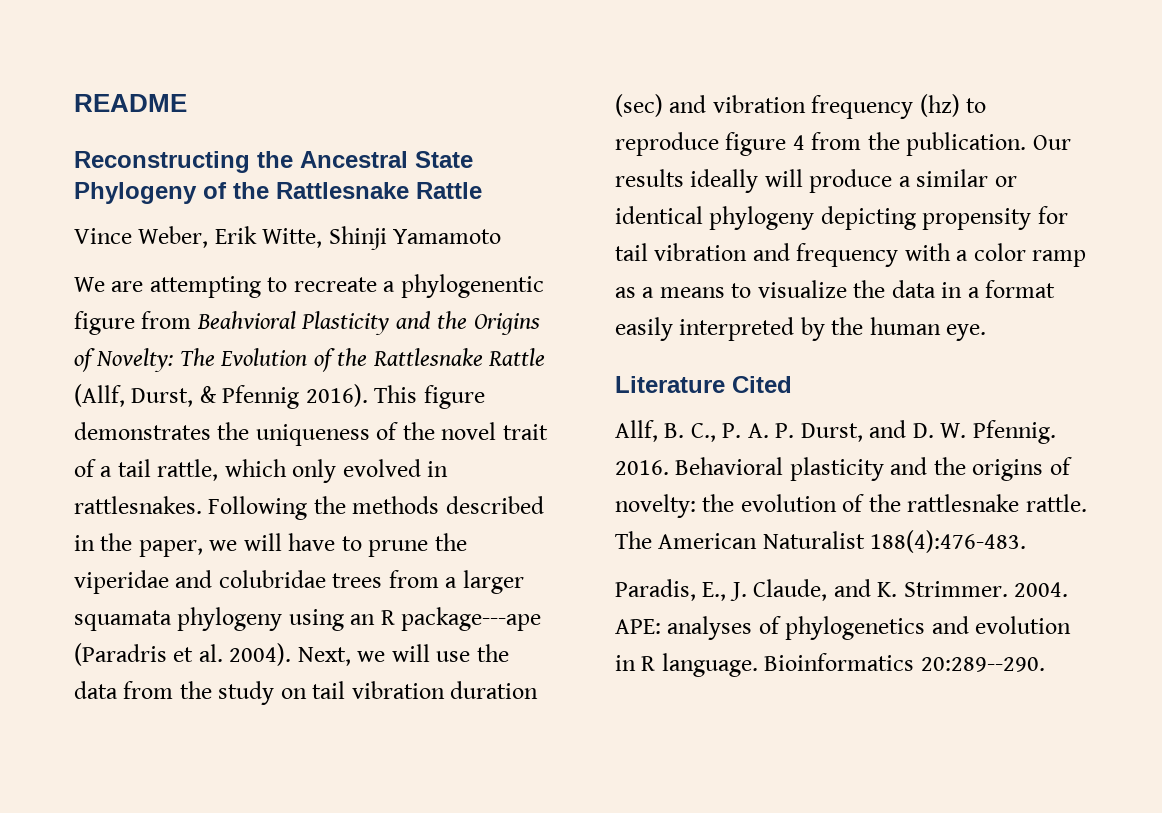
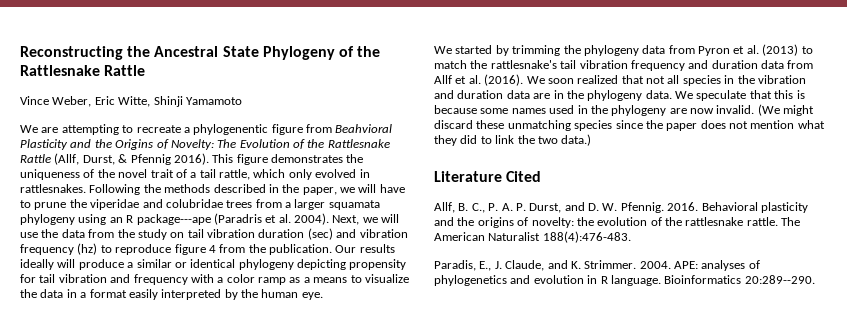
[74,94,187,112] README // -> (20, 53) none
[214,226,257,244] Erik -> [94,96,115,105] Eric
(987, 332) none -> [434,44,813,56] [434,60,814,71] [434,74,806,86] [434,90,805,101] [434,104,815,116] [434,120,825,131] [434,134,592,146] // We started by trimming the phylogeny data from Pyron et al. (2013) to match the rattlesnake's tail vibration frequency and duration data from Allf et al. (2016). We soon realized that not all species in the vibration and duration data are in the phylogeny data. We speculate that this is because some names used in the phylogeny are now invalid. (We might discard these unmatching species since the paper does not mention what they did to link the two data.)

